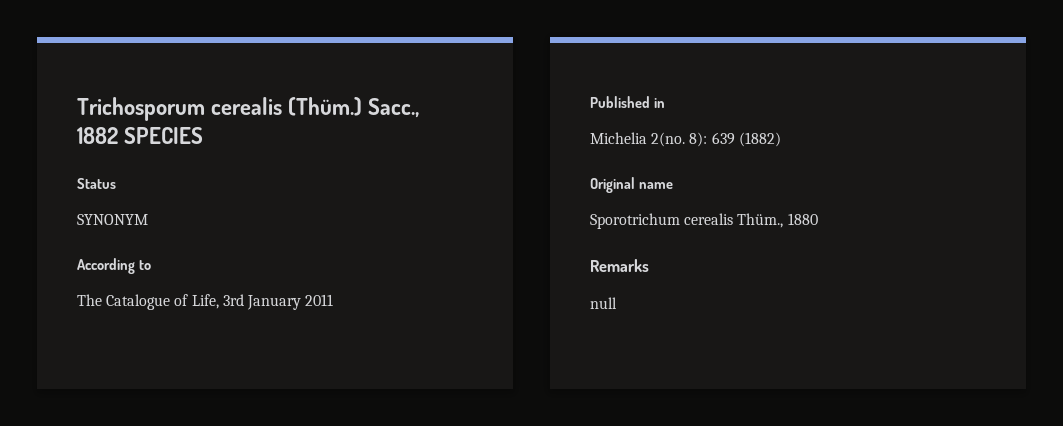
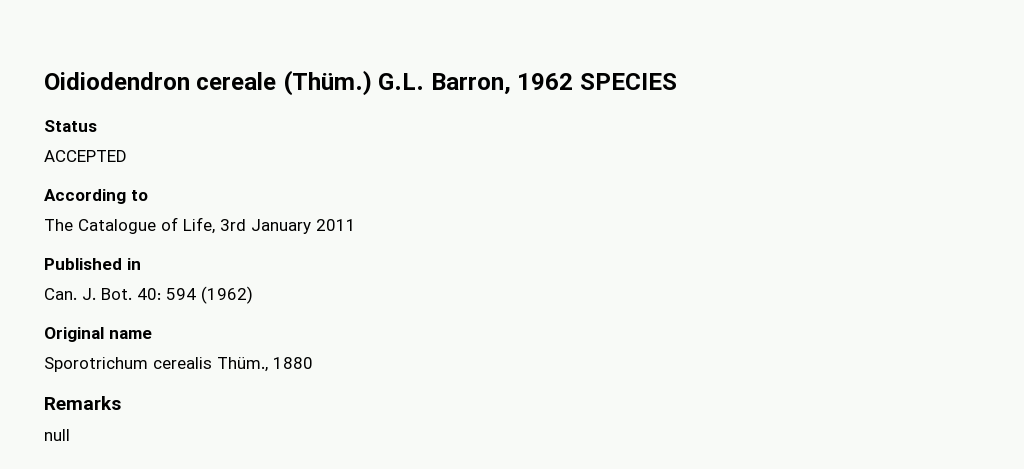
[77,97,420,121] [77,127,118,144] Trichosporum cerealis (Thüm.) Sacc., 1882 -> [44,70,574,96] Oidiodendron cereale (Thüm.) G.L. Barron, 1962
[77,214,148,225] SYNONYM -> [44,150,127,162] ACCEPTED
[590,132,781,147] Michelia 2(no. 8): 639 (1882) -> [44,286,253,304] Can. J. Bot. 40: 594 (1962)

